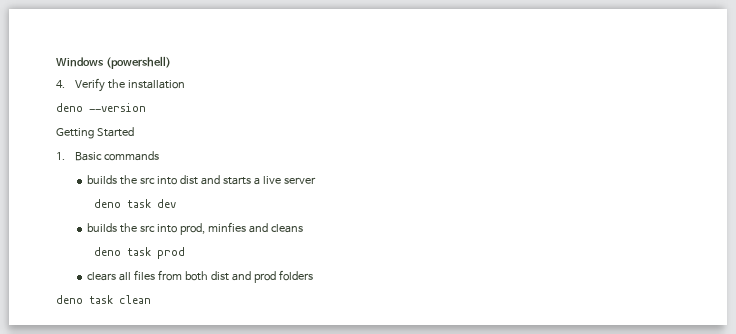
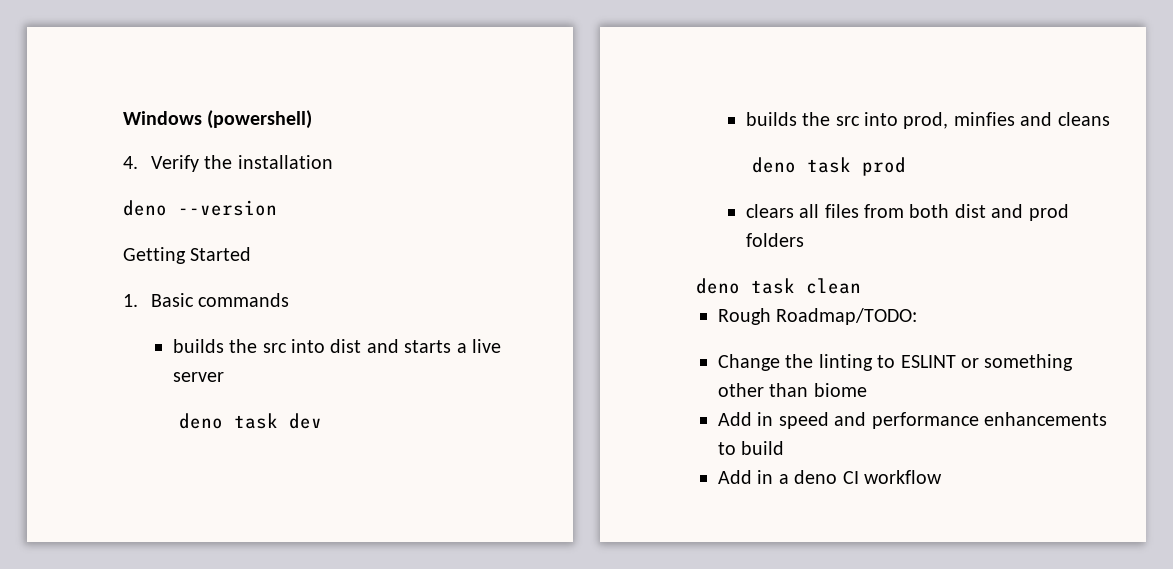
(151, 299) none -> [718,308,918,325] [718,354,1074,371] [718,383,867,397] [718,412,1107,429] [718,441,785,455] [718,470,942,484] // Rough Roadmap/TODO: // Change the linting to ESLINT or something other than biome // Add in speed and performance enhancements to build // Add in a deno CI workflow

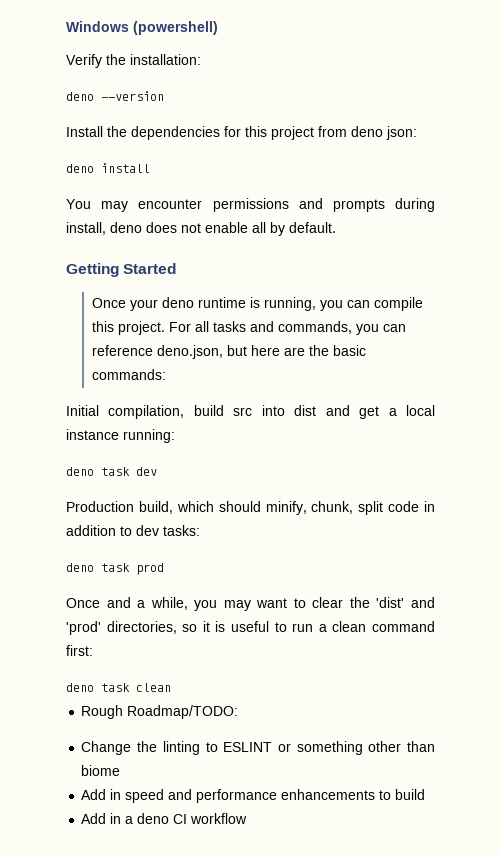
[123,156,138,169] 4. -> (218, 28) none
[237,155,333,169] installation -> [130,54,201,65] installation:
[123,247,252,264] [123,293,290,307] [172,339,502,353] [172,372,224,382] [178,413,322,429] [745,112,1110,129] [751,157,906,176] [745,204,1069,221] [745,233,804,247] Getting Started // 1. Basic commands // builds the src into dist and starts a live server // deno task dev // builds the src into prod, minfies and cleans // deno task prod // clears all files from both dist and prod folders -> [66,126,417,140] [66,163,150,173] [66,198,435,212] [66,222,336,236] [66,263,177,277] [91,297,423,311] [91,321,406,335] [91,345,366,359] [91,369,166,380] [66,405,436,419] [66,429,175,443] [66,467,157,476] [66,501,435,515] [66,525,200,536] [66,563,164,575] [66,597,435,611] [66,621,435,635] [66,645,93,656] Install the dependencies for this project from deno json: // deno install // You may encounter permissions and prompts during install, deno does not enable all by default. // Getting Started // Once your deno runtime is running, you can compile this project. For all tasks and commands, you can reference deno.json, but here are the basic commands: // Initial compilation, build src into dist and get a local instance running: // deno task dev // Production build, which should minify, chunk, split code in addition to dev tasks: // deno task prod // Once and a while, you may want to clear the 'dist' and 'prod' directories, so it is useful to run a clean command first:

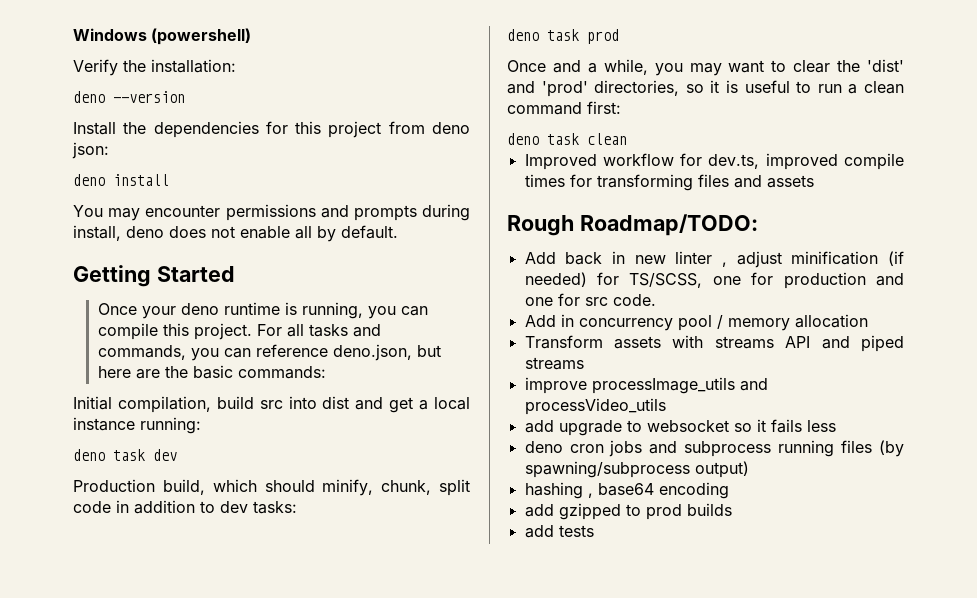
[81,705,239,719] [81,741,435,755] [81,765,121,776] [81,789,426,803] [81,813,248,824] Rough Roadmap/TODO: // Change the linting to ESLINT or something other than biome // Add in speed and performance enhancements to build // Add in a deno CI workflow -> [524,153,904,170] [524,174,814,191] [507,214,758,236] [524,251,904,268] [524,272,904,289] [524,293,656,306] [524,314,868,331] [524,335,904,352] [524,357,584,370] [524,377,768,394] [524,398,666,415] [524,419,836,436] [524,440,904,457] [524,461,749,478] [524,482,729,499] [524,503,732,520] [524,525,594,538] Improved workflow for dev.ts, improved compile times for transforming files and assets // Rough Roadmap/TODO: // Add back in new linter , adjust minification (if needed) for TS/SCSS, one for production and one for src code. // Add in concurrency pool / memory allocation // Transform assets with streams API and piped streams // improve processImage_utils and processVideo_utils // add upgrade to websocket so it fails less // deno cron jobs and subprocess running files (by spawning/subprocess output) // hashing , base64 encoding // add gzipped to prod builds // add tests

